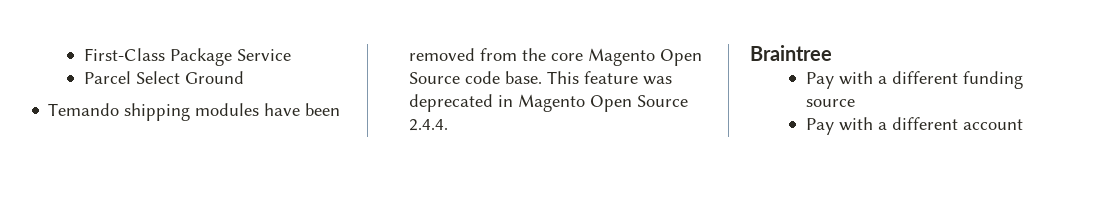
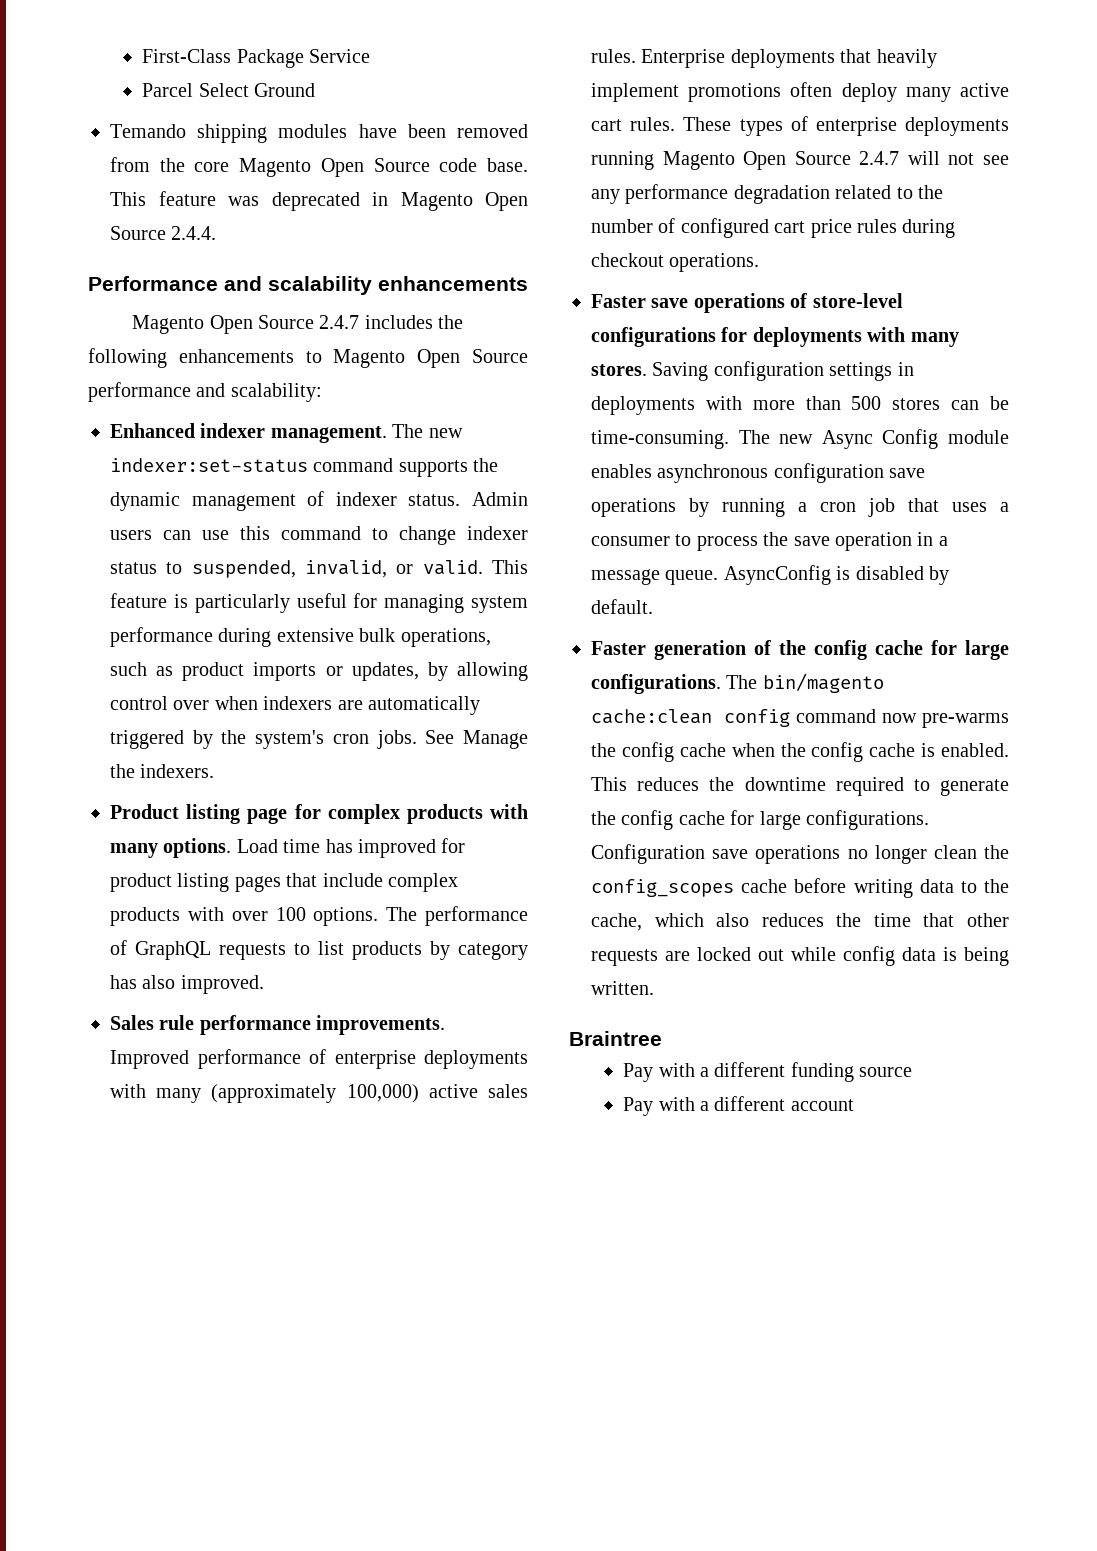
(449, 125) none -> [88,276,528,295] [132,315,464,334] [88,348,528,368] [88,382,322,402] [110,423,463,443] [110,458,499,477] [110,491,528,511] [110,526,528,545] [110,560,528,578] [110,593,528,613] [110,627,491,647] [110,662,528,681] [110,696,480,715] [110,730,528,749] [110,764,215,778] [110,804,528,824] [110,838,466,858] [110,873,458,892] [110,906,528,926] [110,940,528,960] [110,975,264,994] [110,1015,446,1035] [110,1049,528,1069] [110,1084,528,1103] [591,49,937,68] [591,82,1009,102] [591,116,1009,136] [591,151,1009,170] [591,184,943,204] [591,218,956,238] [591,253,760,272] [591,293,903,313] [591,327,959,347] [591,361,914,381] [591,396,1009,415] [591,429,1009,449] [591,463,926,483] [591,498,1009,517] [591,532,948,551] [591,565,949,585] [591,599,653,614] [591,640,1009,660] [591,673,884,694] [591,709,1009,728] [591,742,1009,762] [591,777,1009,796] [591,810,929,830] [591,844,1009,864] [591,878,1009,898] [591,913,1009,931] [591,946,1009,966] [591,981,654,995] // Performance and scalability enhancements // Magento Open Source 2.4.7 includes the following enhancements to Magento Open Source performance and scalability: // Enhanced indexer management. The new indexer:set-status command supports the dynamic management of indexer status. Admin users can use this command to change indexer status to suspended, invalid, or valid. This feature is particularly useful for managing system performance during extensive bulk operations, such as product imports or updates, by allowing control over when indexers are automatically triggered by the system's cron jobs. See Manage the indexers. // Product listing page for complex products with many options. Load time has improved for product listing pages that include complex products with over 100 options. The performance of GraphQL requests to list products by category has also improved. // Sales rule performance improvements. Improved performance of enterprise deployments with many (approximately 100,000) active sales rules. Enterprise deployments that heavily implement promotions often deploy many active cart rules. These types of enterprise deployments running Magento Open Source 2.4.7 will not see any performance degradation related to the number of configured cart price rules during checkout operations. // Faster save operations of store-level configurations for deployments with many stores. Saving configuration settings in deployments with more than 500 stores can be time-consuming. The new Async Config module enables asynchronous configuration save operations by running a cron job that uses a consumer to process the save operation in a message queue. AsyncConfig is disabled by default. // Faster generation of the config cache for large configurations. The bin/magento cache:clean config command now pre-warms the config cache when the config cache is enabled. This reduces the downtime required to generate the config cache for large configurations. Configuration save operations no longer clean the config_scopes cache before writing data to the cache, which also reduces the time that other requests are locked out while config data is being written.

